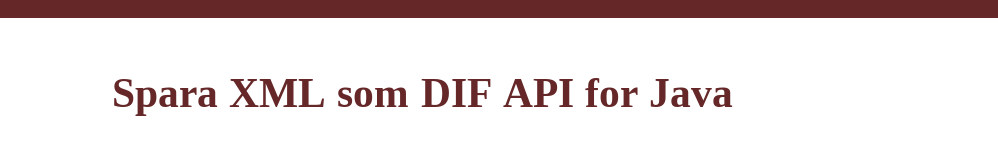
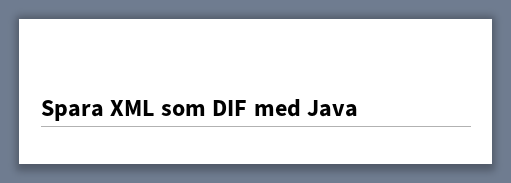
[502,78,639,107] API for -> [253,99,301,117] med

